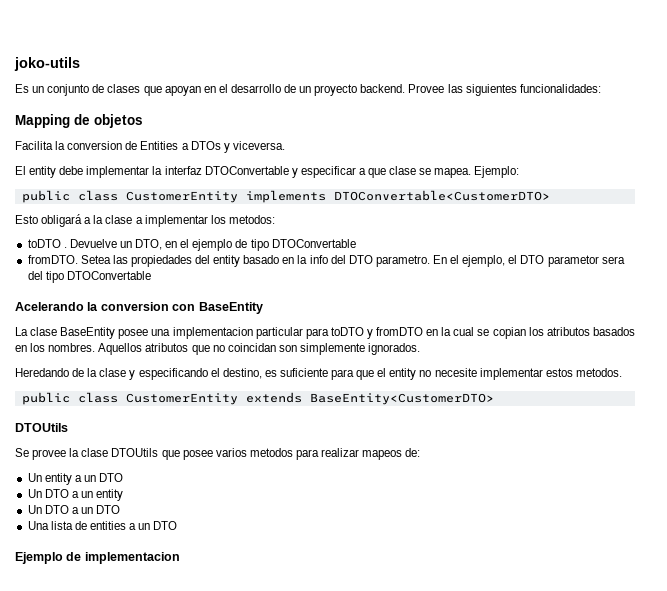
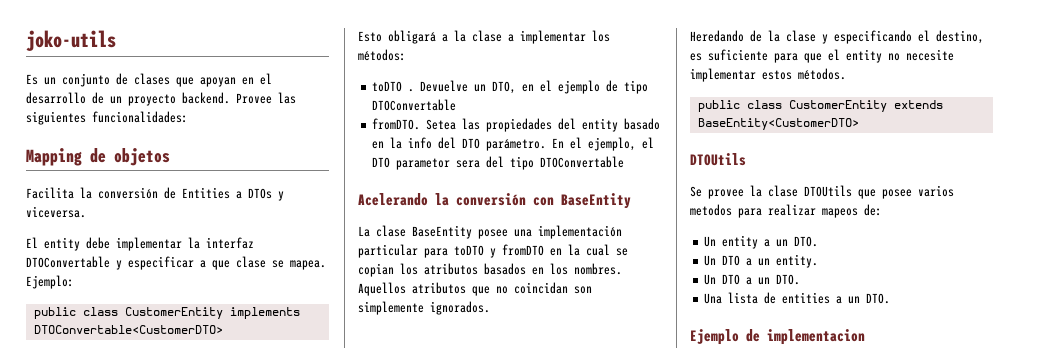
[67,141,123,150] conversion -> [98,187,158,199] conversión
[228,215,275,224] metodos: -> [358,49,406,61] métodos:
[375,255,430,267] parametro. -> [486,139,547,151] parámetro.
[100,302,169,311] conversion -> [456,193,526,206] conversión
[172,327,253,339] implementacion -> [538,225,622,239] implementación
[575,368,622,377] metodos. -> [798,68,846,80] métodos.
[99,473,124,482] [27,489,124,501] [27,505,121,514] DTO // Un DTO a un entity // Un DTO a un DTO -> [794,236,819,247] [704,254,819,268] [704,274,801,285] DTO. // Un DTO a un entity. // Un DTO a un DTO.
[153,521,178,530] DTO -> [866,293,891,304] DTO.

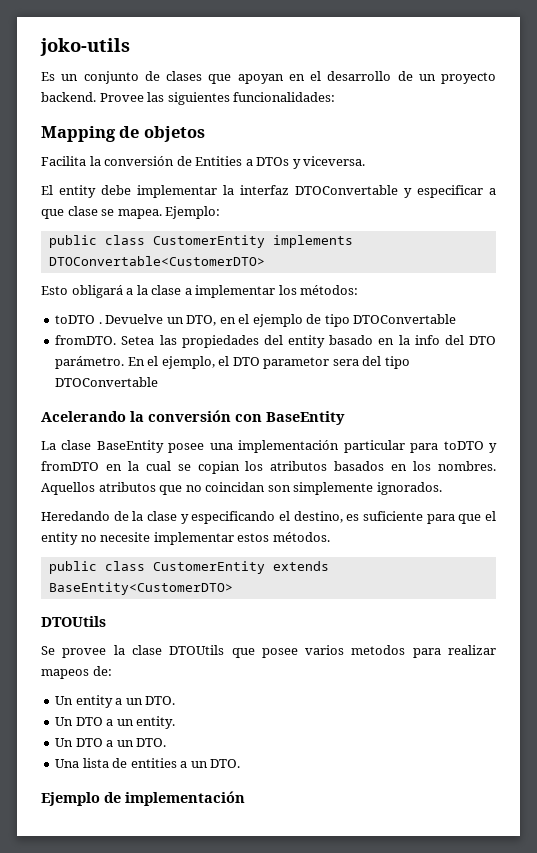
[767,329,865,345] implementacion -> [125,791,245,806] implementación

